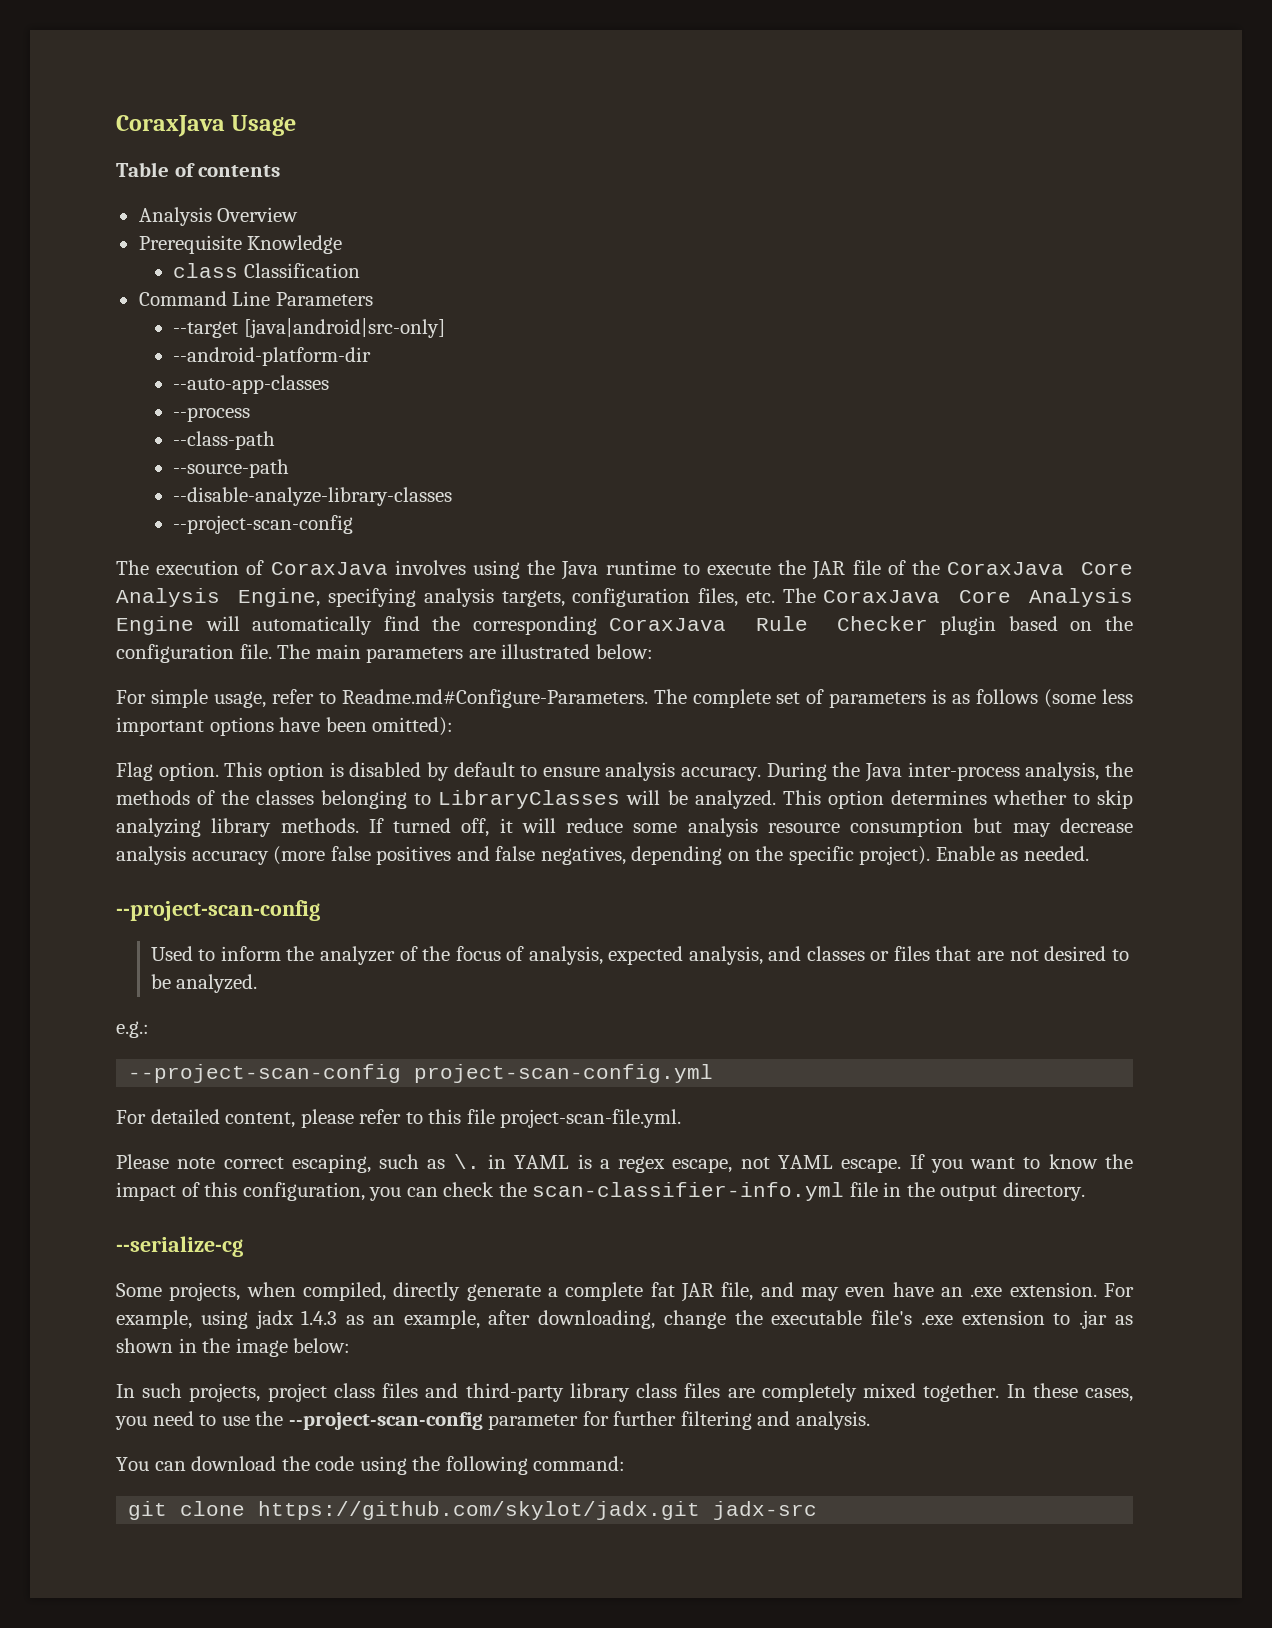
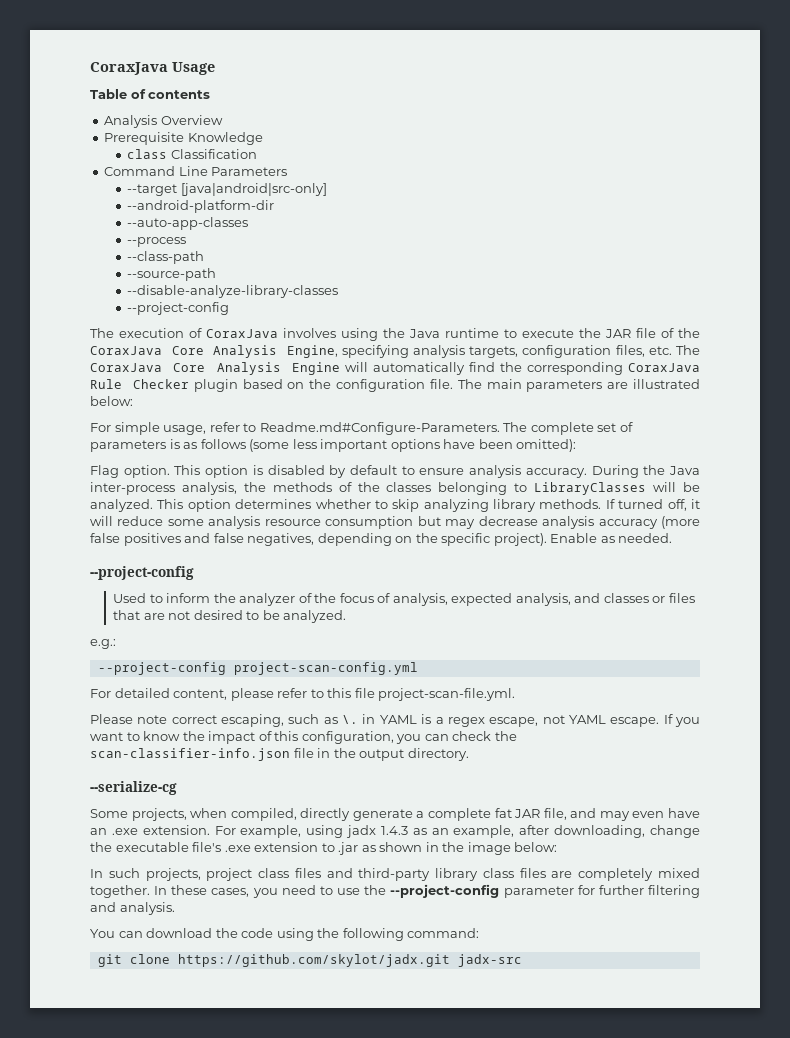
[173,515,354,534] --project-scan-config -> [127,302,230,315] --project-config
[116,900,320,921] --project-scan-config -> [90,566,194,580] --project-config
[128,1064,402,1083] --project-scan-config -> [97,662,226,675] --project-config
[532,1182,845,1201] scan-classifier-info.yml -> [90,748,290,761] scan-classifier-info.json
[288,1412,483,1430] --project-scan-config -> [390,884,500,898] --project-config

